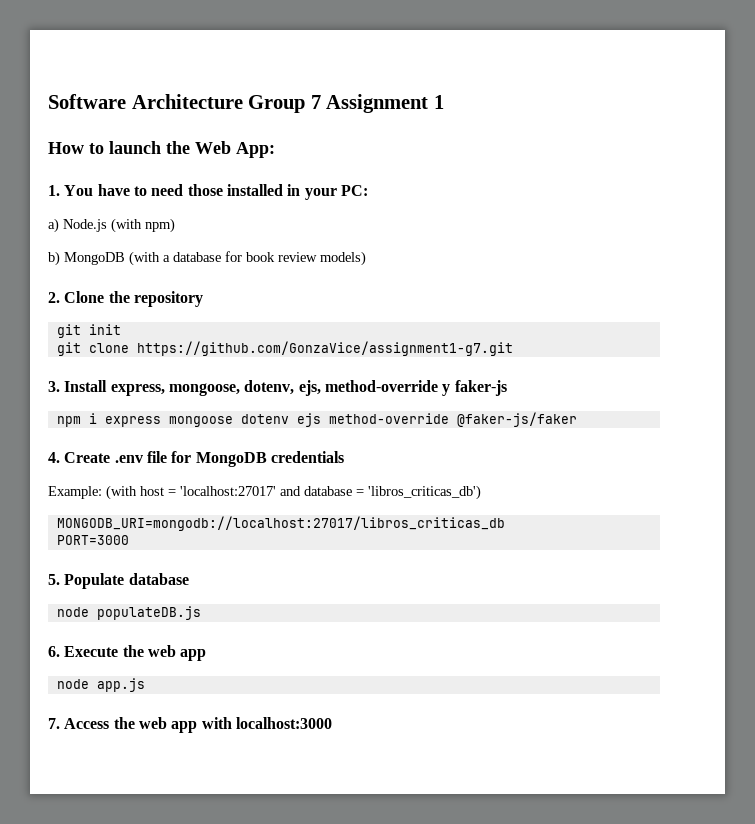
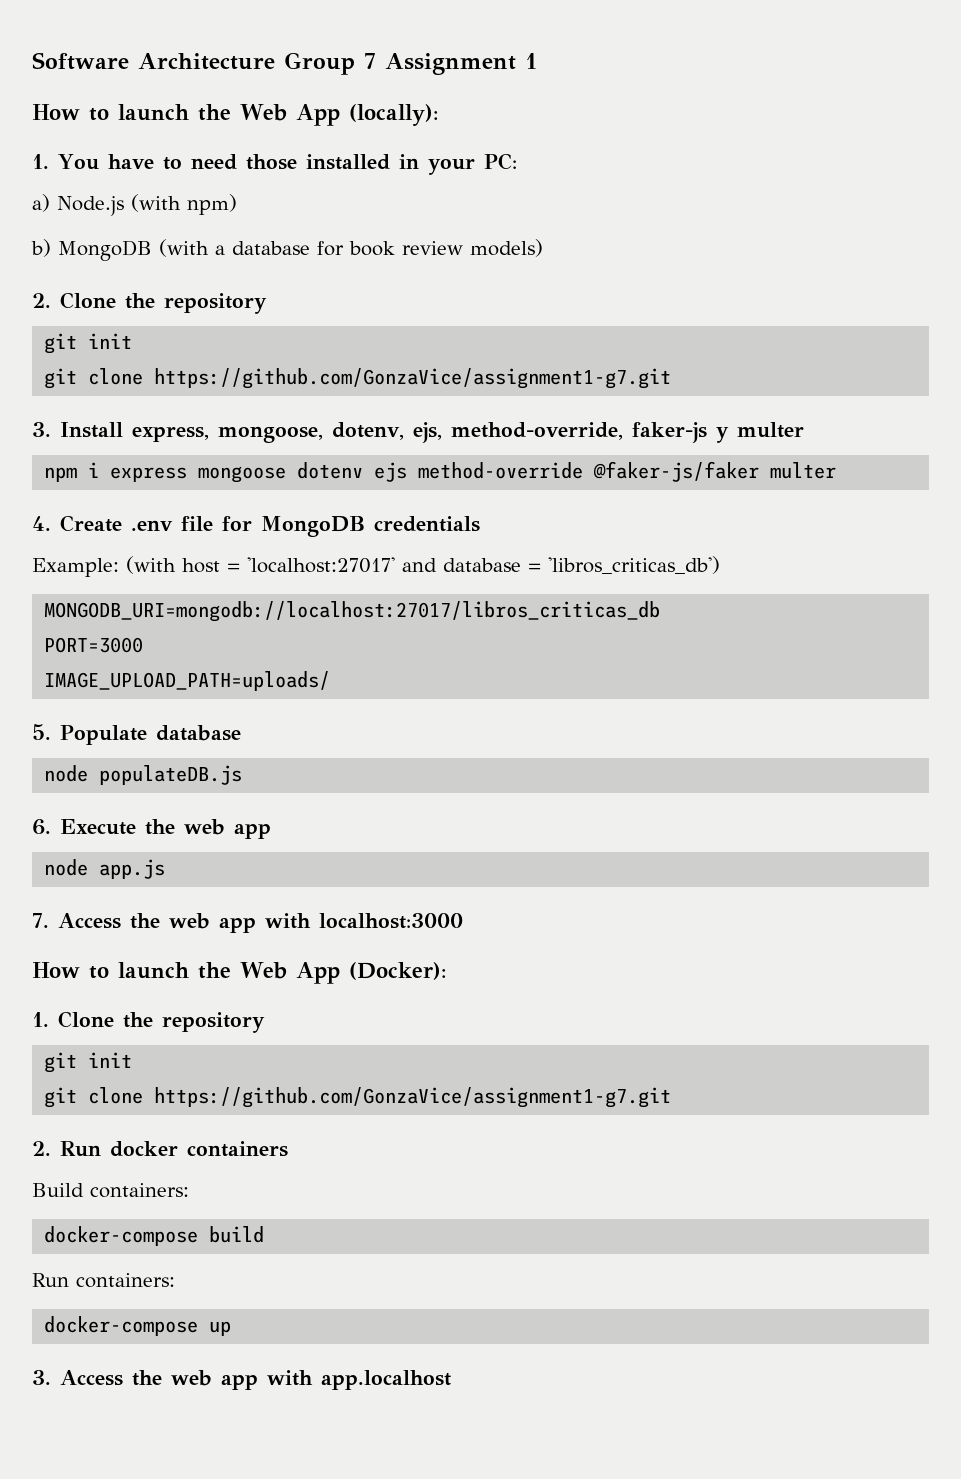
[236,142,275,158] App: -> [295,104,439,126] App (locally):
[324,380,507,396] method-override y faker-js -> [450,422,804,443] method-override, faker-js y multer
(577, 419) none -> [770,462,837,479] multer
(129, 540) none -> [44,671,331,691] // IMAGE_UPLOAD_PATH=uploads/
(332, 723) none -> [32,962,447,984] [32,1011,265,1033] [44,1052,133,1073] [44,1087,672,1108] [32,1141,288,1157] [32,1183,189,1198] [44,1226,265,1246] [32,1273,175,1288] [44,1316,232,1336] [32,1370,451,1390] // How to launch the Web App (Docker): // 1. Clone the repository // git init // git clone https://github.com/GonzaVice/assignment1-g7.git // 2. Run docker containers // Build containers: // docker-compose build // Run containers: // docker-compose up // 3. Access the web app with app.localhost

